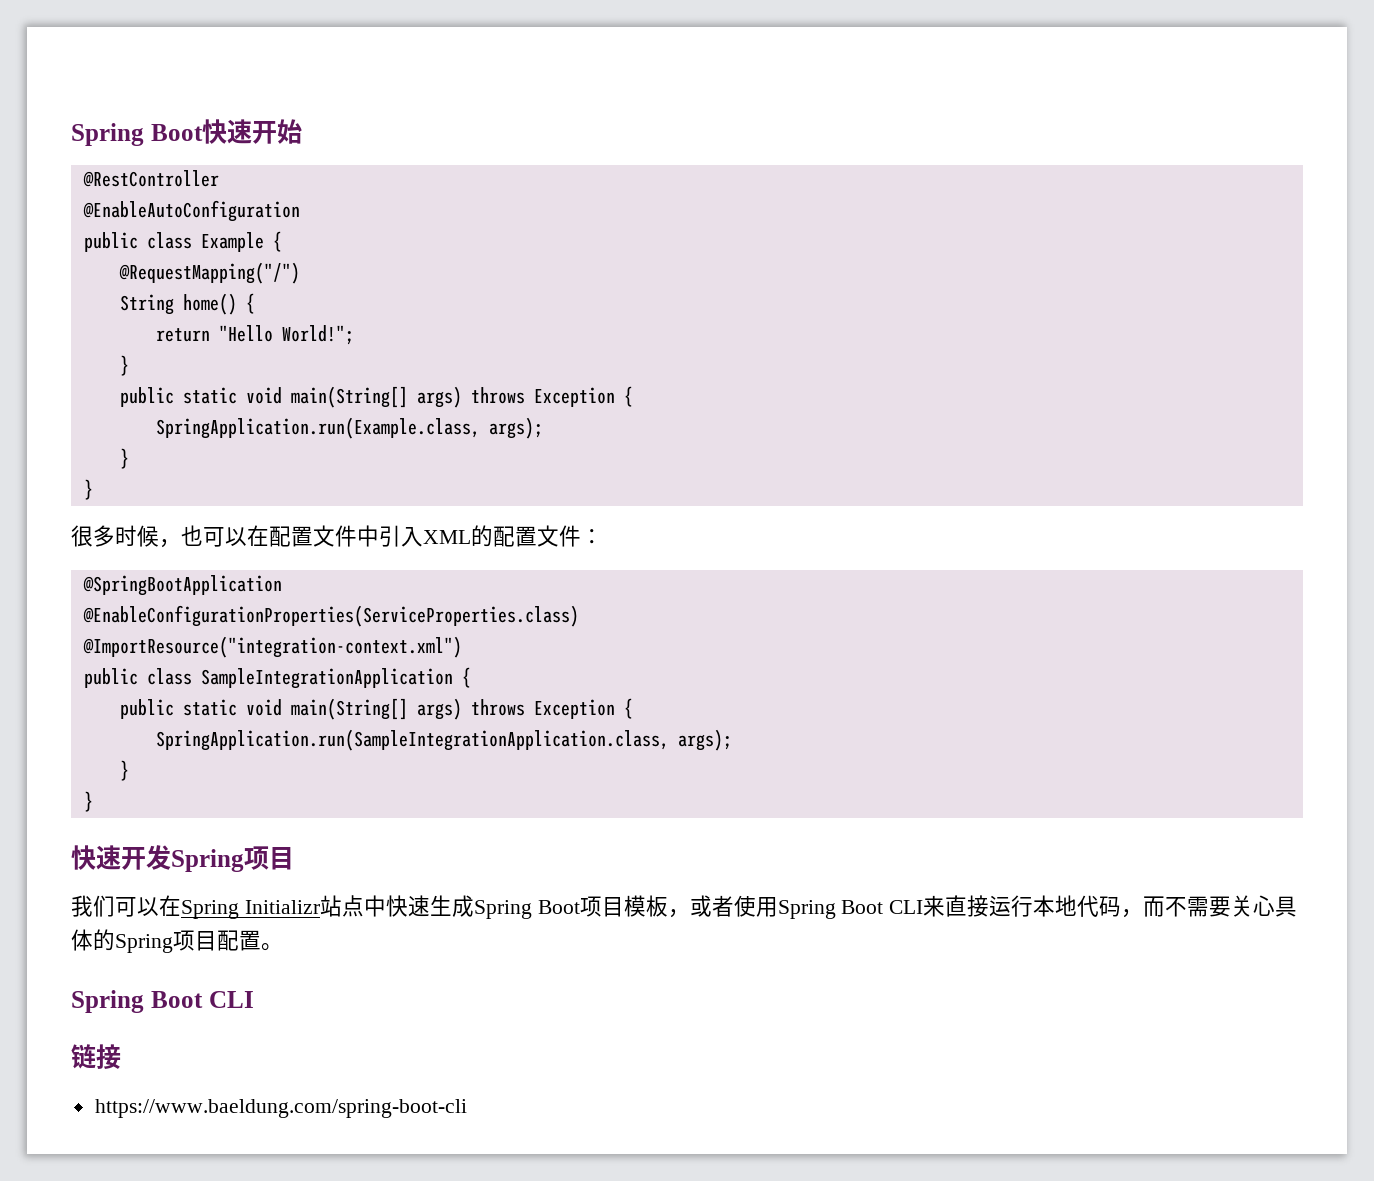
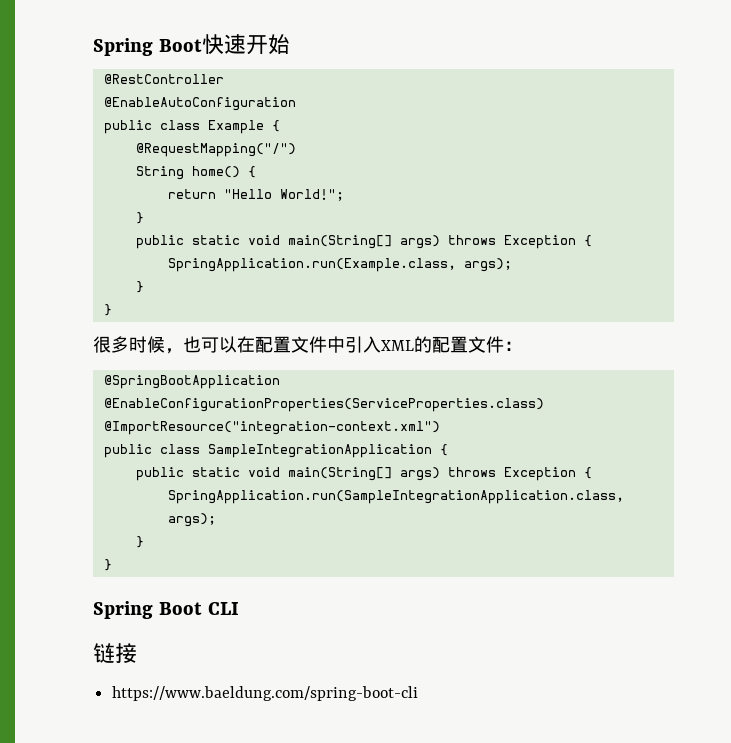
[71,845,294,872] [71,895,1298,919] [71,929,283,953] // 快速开发Spring项目 // 我们可以在Spring Initializr站点中快速生成Spring Boot项目模板，或者使用Spring Boot CLI来直接运行本地代码，而不需要关心具体的Spring项目配置。 -> (112, 565) none

